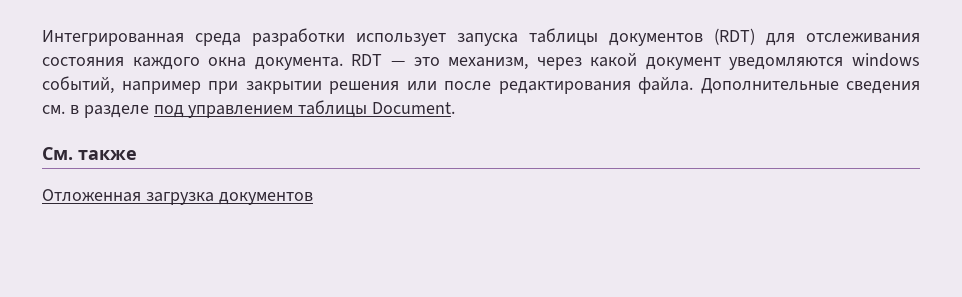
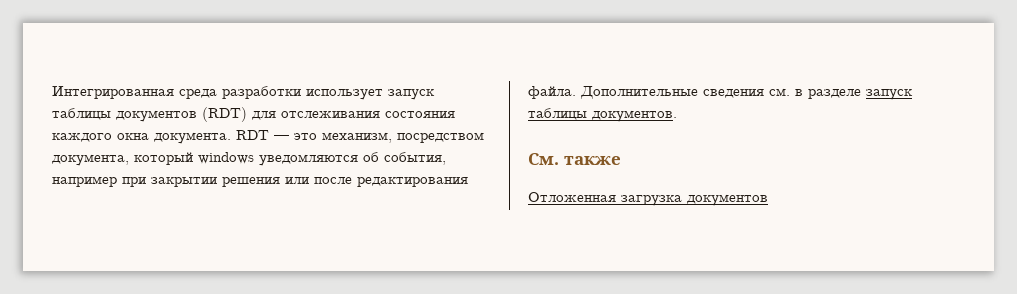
[457,33,518,46] запуска -> [388,89,435,100] запуск
[536,53,920,70] [42,76,114,94] через какой документ уведомляются windows событий, -> [397,132,484,143] [52,152,446,166] посредством документа, который windows уведомляются об события,
[153,100,456,118] под управлением таблицы Document. -> [866,89,913,100] [528,108,677,122] запуск таблицы документов.

